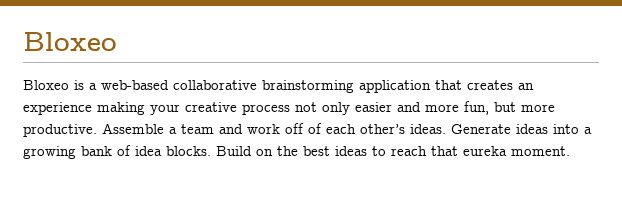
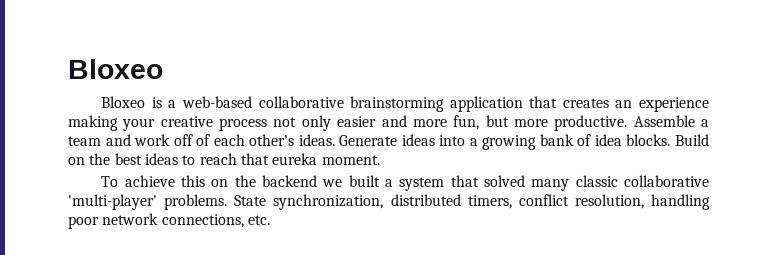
(570, 151) none -> [101,175,709,191] [68,194,710,210] [68,213,270,229] // To achieve this on the backend we built a system that solved many classic collaborative 'multi-player' problems. State synchronization, distributed timers, conflict resolution, handling poor network connections, etc.

